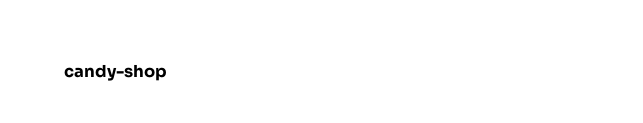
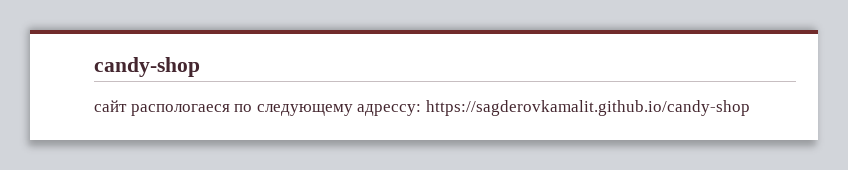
(167, 72) none -> [94,100,750,116] // сайт распологаеся по следующему адрессу: https://sagderovkamalit.github.io/candy-shop

